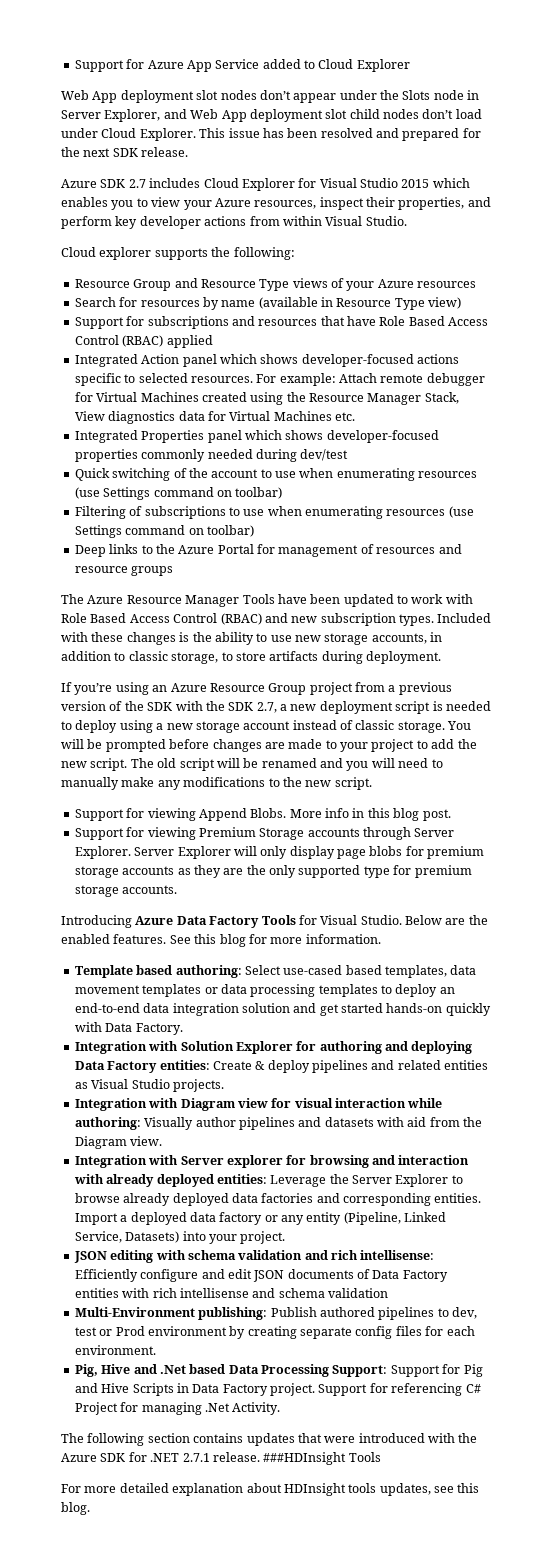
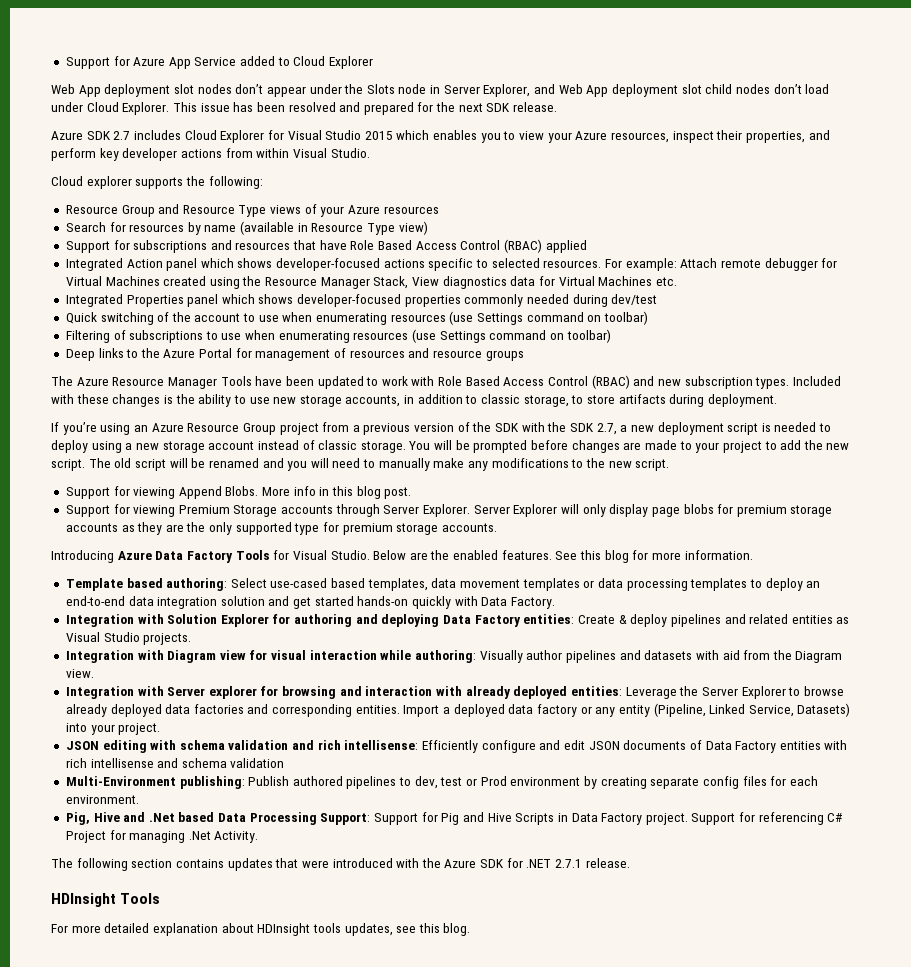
[263,1452,347,1465] ###HDInsight -> [51,893,116,907] // HDInsight

